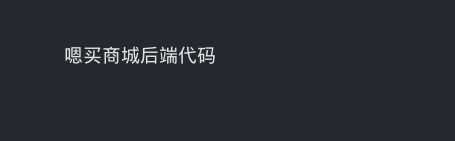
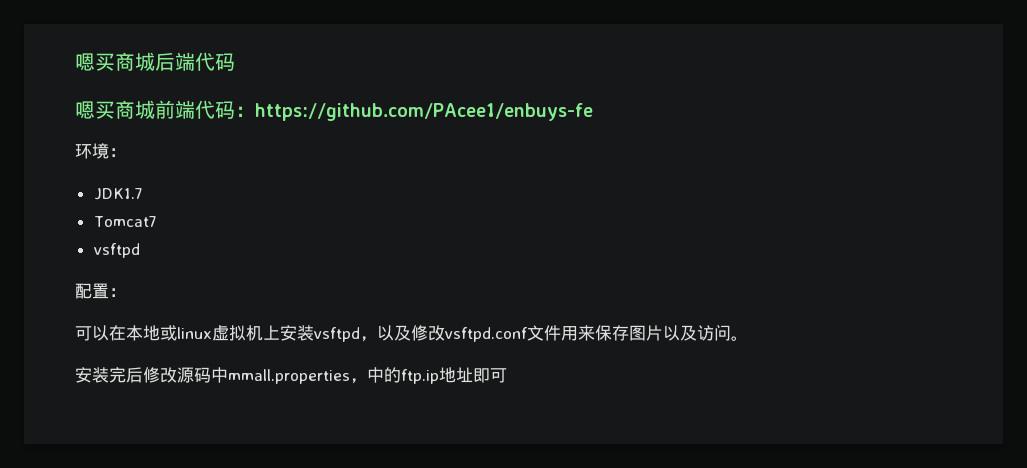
(216, 55) none -> [75,100,593,121] [75,143,126,159] [93,188,142,200] [93,216,156,227] [93,243,140,258] [75,283,126,299] [75,325,748,342] [75,367,507,384] // 嗯买商城前端代码：https://github.com/PAcee1/enbuys-fe // 环境： // JDK1.7 // Tomcat7 // vsftpd // 配置： // 可以在本地或linux虚拟机上安装vsftpd，以及修改vsftpd.conf文件用来保存图片以及访问。 // 安装完后修改源码中mmall.properties，中的ftp.ip地址即可

